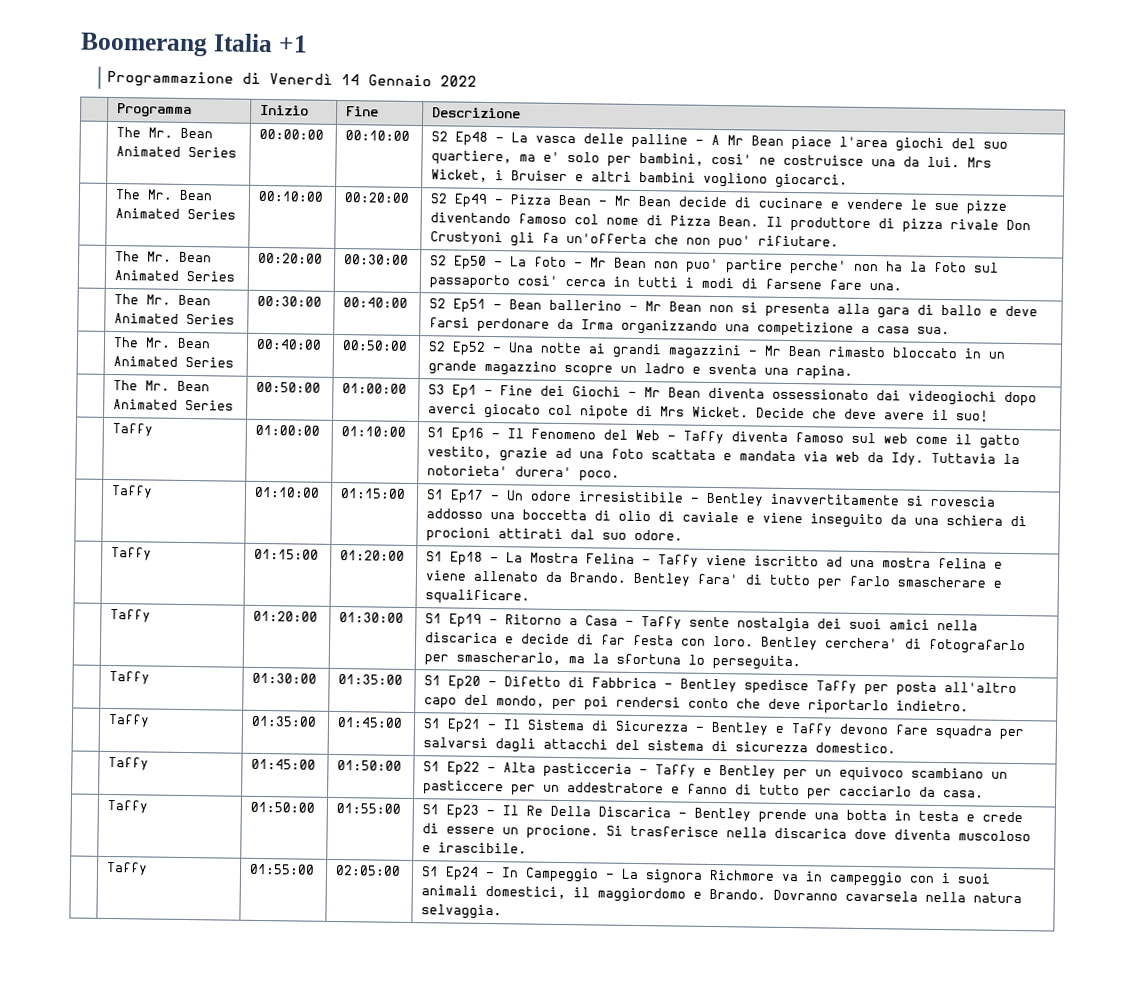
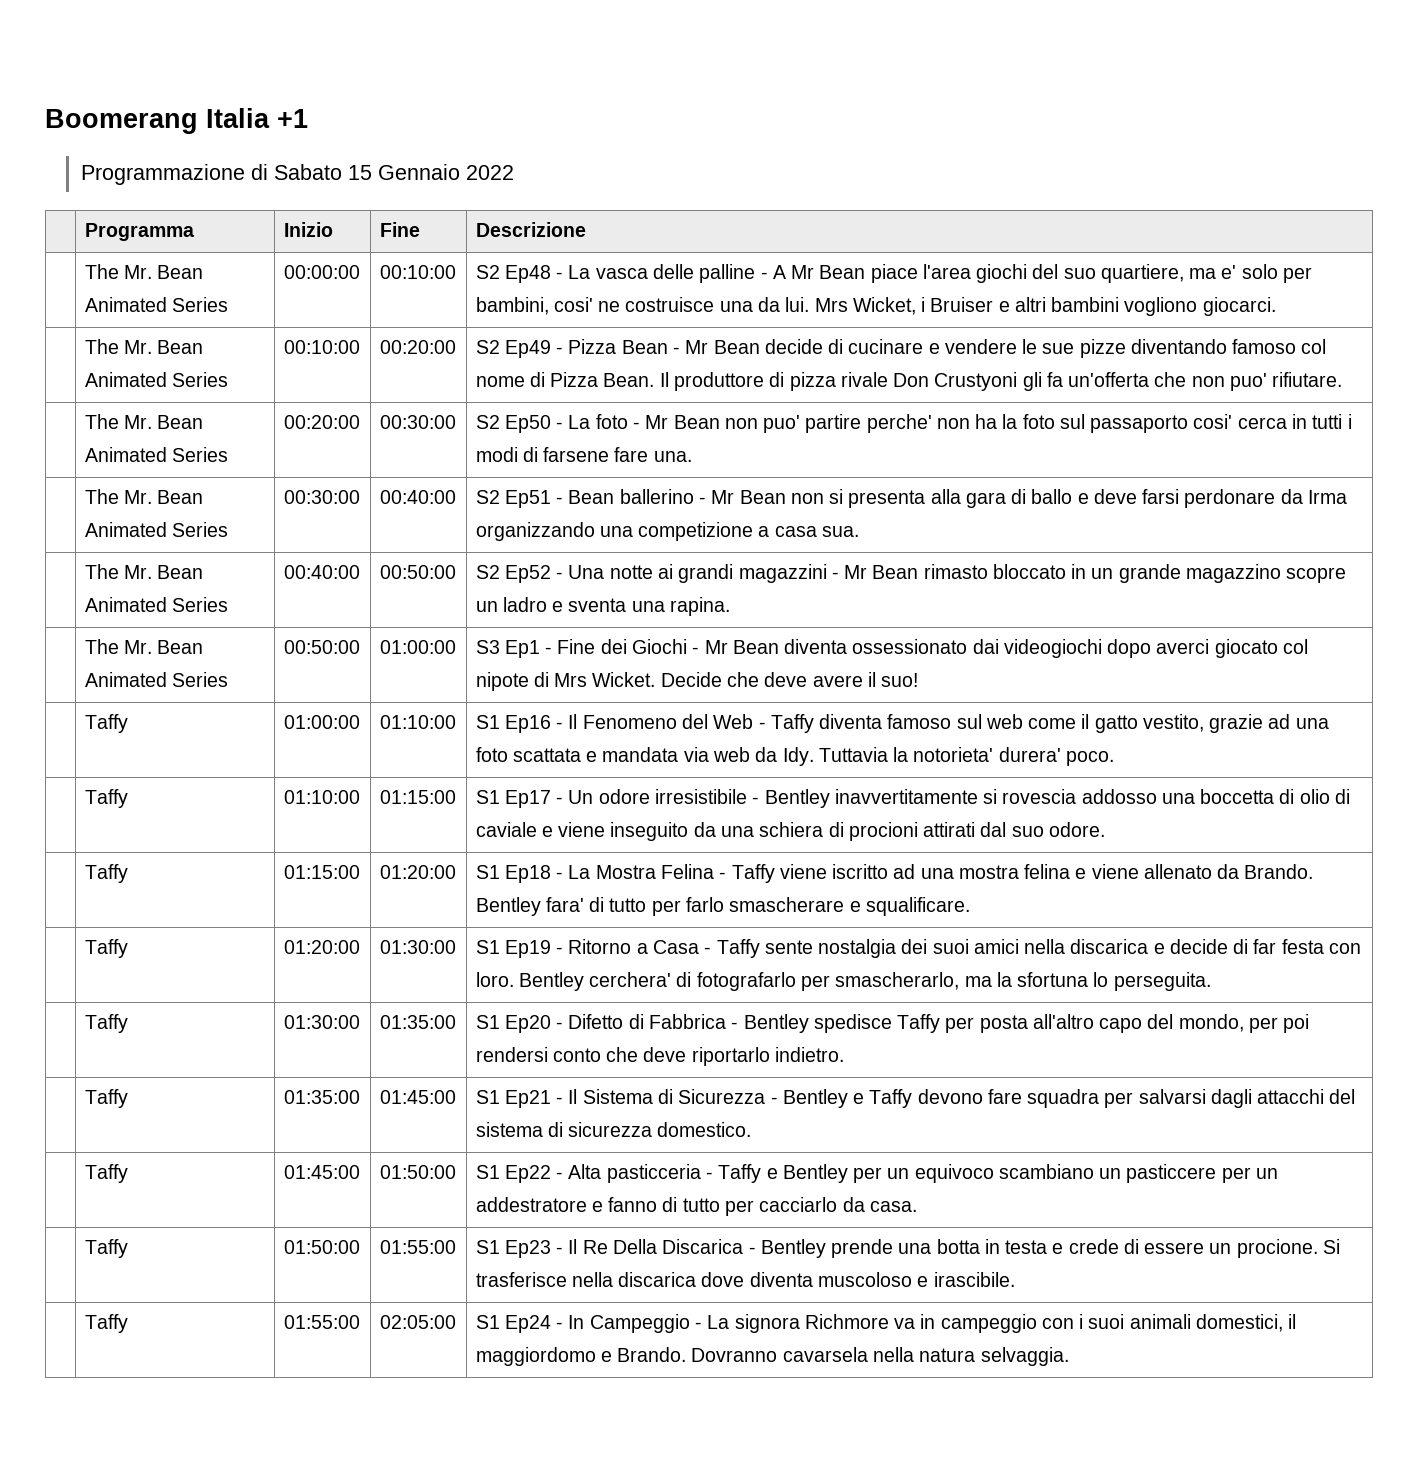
[269,73,361,86] Venerdì 14 -> [273,164,372,180] Sabato 15

